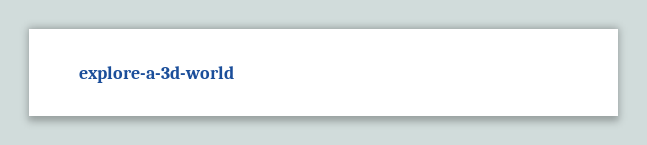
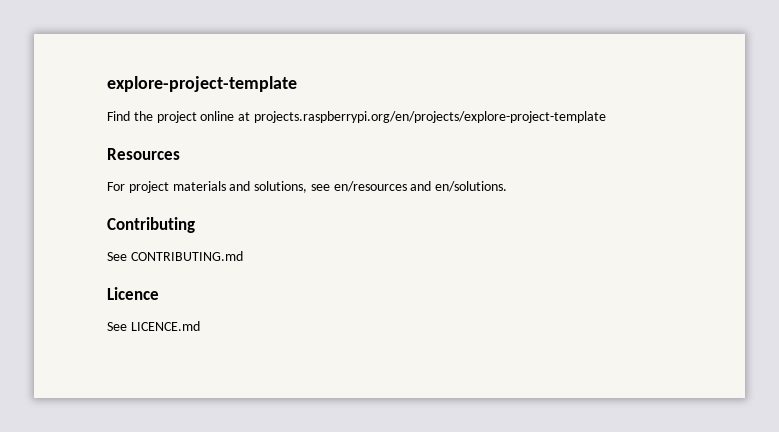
[79,66,234,83] explore-a-3d-world -> [107,76,297,92] [107,111,606,123] [107,148,180,160] [107,181,508,193] [107,217,195,233] [107,251,243,261] [107,287,159,300] [107,321,200,331] explore-project-template // Find the project online at projects.raspberrypi.org/en/projects/explore-project-template // Resources // For project materials and solutions, see en/resources and en/solutions. // Contributing // See CONTRIBUTING.md // Licence // See LICENCE.md

